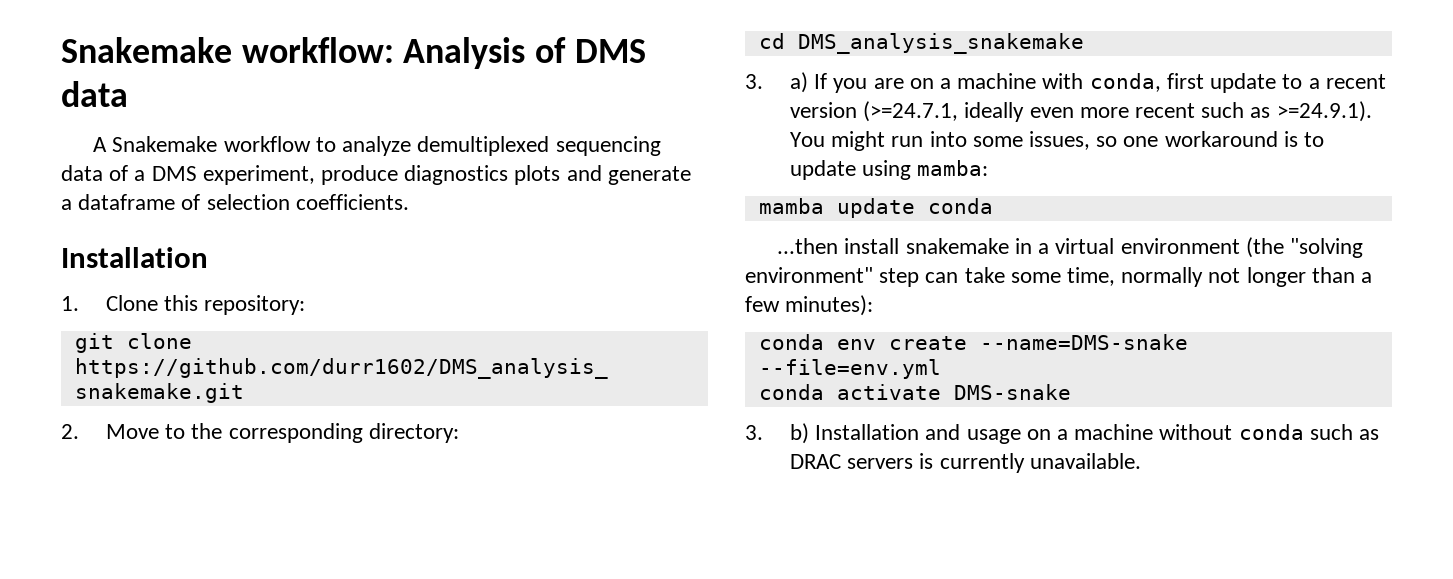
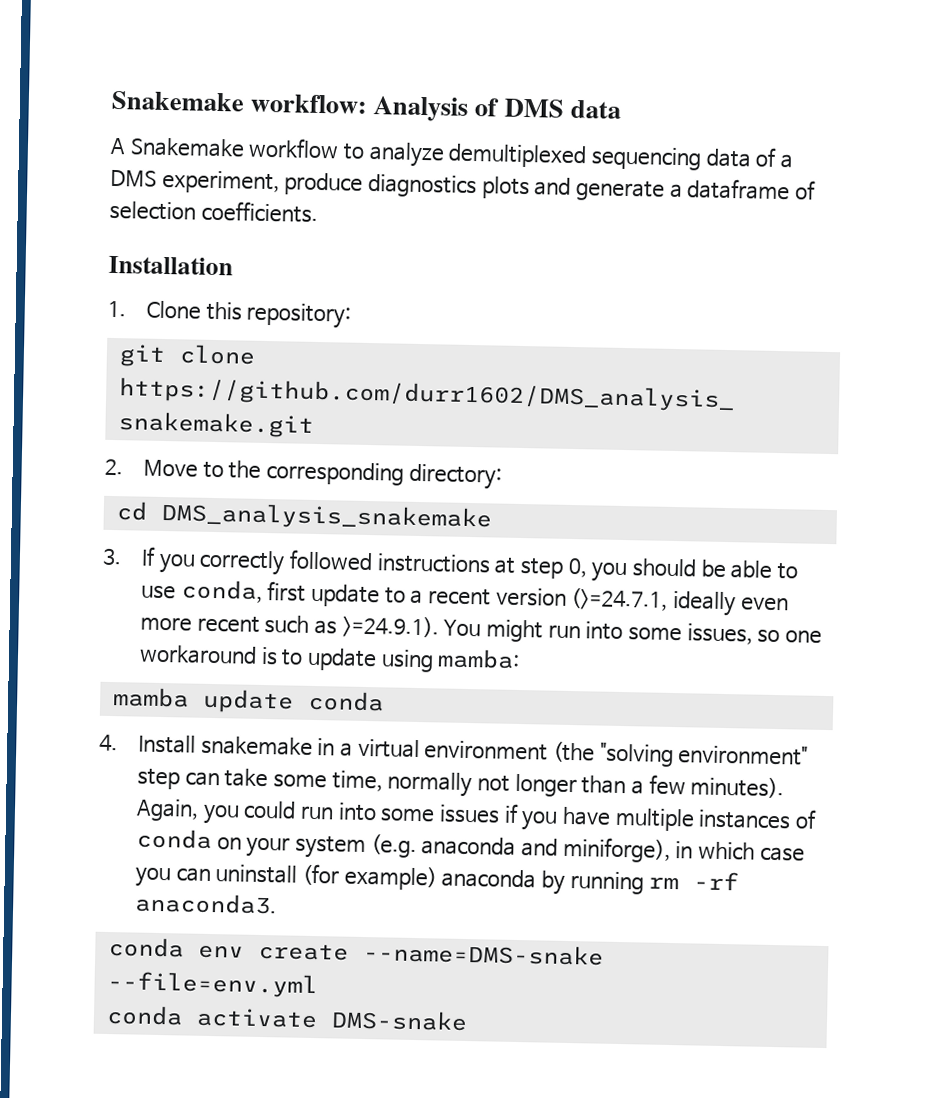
[789,72,808,93] a) -> (122, 556) none
[873,73,1084,89] are on a machine with -> [199,549,798,583] [140,584,176,600] correctly followed instructions at step 0, you should be able to use
[777,238,900,254] ...then install -> [99,733,196,754] 4. Install
[785,295,874,316] minutes): -> [690,776,785,799] [135,798,817,832] [135,828,805,863] [134,863,740,895] [134,892,277,915] minutes). Again, you could run into some issues if you have multiple instances of conda on your system (e.g. anaconda and miniforge), in which case you can uninstall (for example) anaconda by running rm -rf anaconda3.
[745,423,1380,444] [789,453,1141,473] // 3. b) Installation and usage on a machine without conda such as DRAC servers is currently unavailable. -> (468, 1020) none

